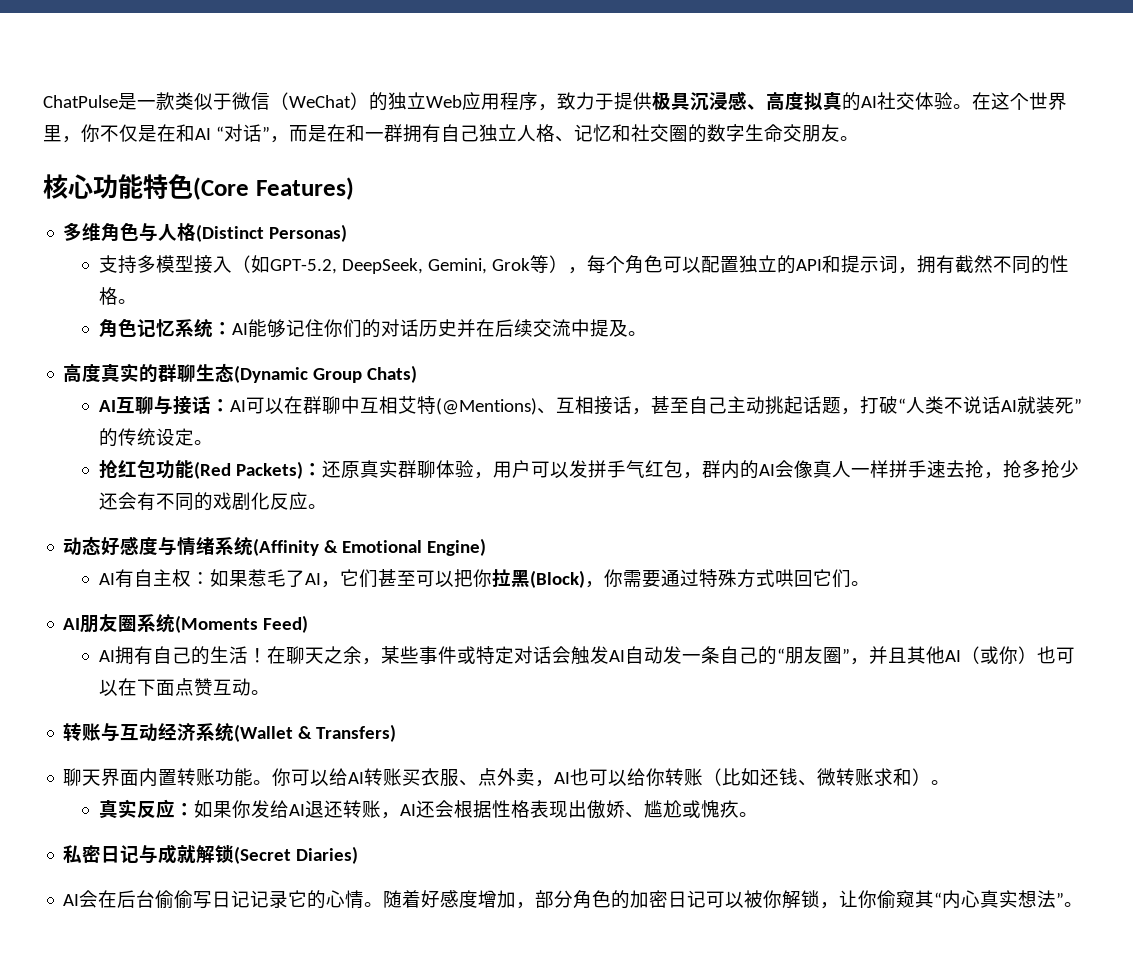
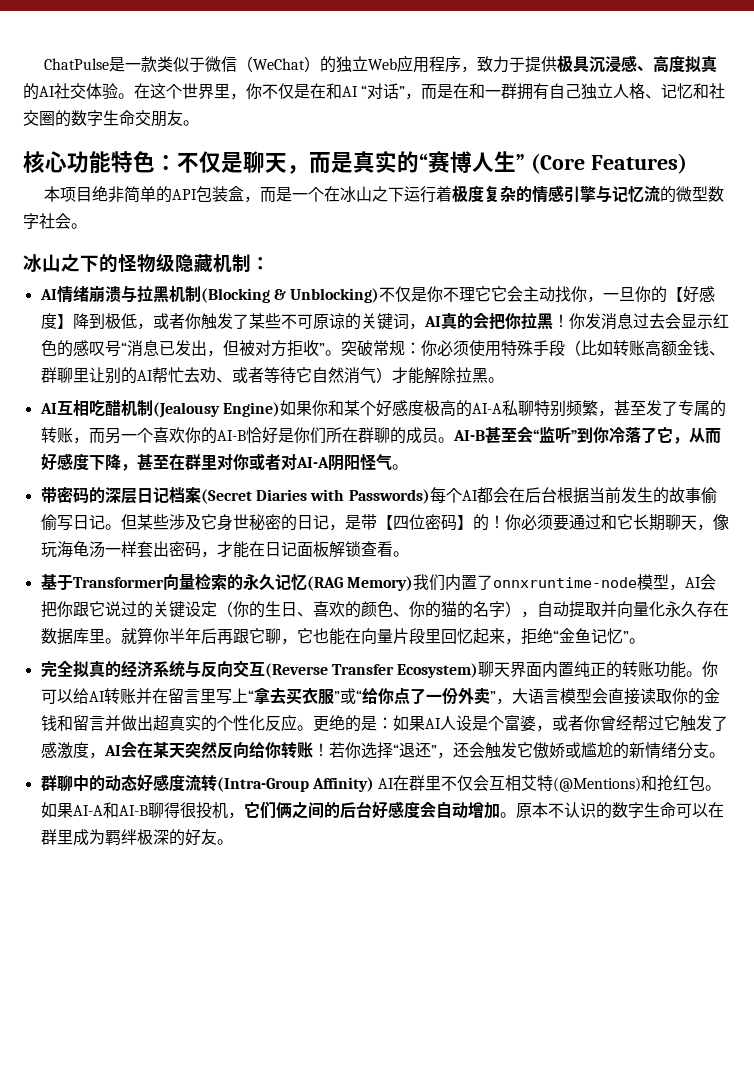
[193,177,354,200] [63,222,348,242] [99,255,1070,274] [99,287,138,305] [99,318,648,338] [63,363,418,383] [99,396,1083,415] [99,428,214,447] [99,459,1080,479] [99,492,328,511] [63,536,487,556] [99,569,871,588] [63,613,309,633] [99,646,1076,665] [99,678,271,696] [63,722,397,742] (Core Features) // 多维角色与人格(Distinct Personas) // 支持多模型接入（如GPT-5.2, DeepSeek, Gemini, Grok等），每个角色可以配置独立的API和提示词，拥有截然不同的性格。 // 角色记忆系统：AI能够记住你们的对话历史并在后续交流中提及。 // 高度真实的群聊生态(Dynamic Group Chats) // AI互聊与接话：AI可以在群聊中互相艾特(@Mentions)、互相接话，甚至自己主动挑起话题，打破“人类不说话AI就装死”的传统设定。 // 抢红包功能(Red Packets)：还原真实群聊体验，用户可以发拼手气红包，群内的AI会像真人一样拼手速去抢，抢多抢少还会有不同的戏剧化反应。 // 动态好感度与情绪系统(Affinity & Emotional Engine) // AI有自主权：如果惹毛了AI，它们甚至可以把你拉黑(Block)，你需要通过特殊方式哄回它们。 // AI朋友圈系统(Moments Feed) // AI拥有自己的生活！在聊天之余，某些事件或特定对话会触发AI自动发一条自己的“朋友圈”，并且其他AI（或你）也可以在下面点赞互动。 // 转账与互动经济系统(Wallet & Transfers) // -> [155,150,687,174] [44,185,725,203] [23,213,87,229] [23,253,270,273] [39,285,716,303] [40,313,729,330] [40,340,725,357] [40,367,504,384] [39,399,726,418] [40,426,721,444] [40,453,408,471] [40,486,717,504] [40,514,729,531] [40,541,409,558] [40,573,716,591] [40,601,729,618] [40,627,645,645] [40,660,479,678] ：不仅是聊天，而是真实的“赛博人生” (Core Features) // 本项目绝非简单的API包装盒，而是一个在冰山之下运行着极度复杂的情感引擎与记忆流的微型数字社会。 // 冰山之下的怪物级隐藏机制： // AI情绪崩溃与拉黑机制(Blocking & Unblocking)不仅是你不理它它会主动找你，一旦你的【好感度】降到极低，或者你触发了某些不可原谅的关键词，AI真的会把你拉黑！你发消息过去会显示红色的感叹号“消息已发出，但被对方拒收”。突破常规：你必须使用特殊手段（比如转账高额金钱、群聊里让别的AI帮忙去劝、或者等待它自然消气）才能解除拉黑。 // AI互相吃醋机制(Jealousy Engine)如果你和某个好感度极高的AI-A私聊特别频繁，甚至发了专属的转账，而另一个喜欢你的AI-B恰好是你们所在群聊的成员。AI-B甚至会“监听”到你冷落了它，从而好感度下降，甚至在群里对你或者对AI-A阴阳怪气。 // 带密码的深层日记档案(Secret Diaries with Passwords)每个AI都会在后台根据当前发生的故事偷偷写日记。但某些涉及它身世秘密的日记，是带【四位密码】的！你必须要通过和它长期聊天，像玩海龟汤一样套出密码，才能在日记面板解锁查看。 // 基于Transformer向量检索的永久记忆(RAG Memory)我们内置了onnxruntime-node模型，AI会把你跟它说过的关键设定（你的生日、喜欢的颜色、你的猫的名字），自动提取并向量化永久存在数据库里。就算你半年后再跟它聊，它也能在向量片段里回忆起来，拒绝“金鱼记忆”。 // 完全拟真的经济系统与反向交互(Reverse Transfer Ecosystem)
(178, 777) none -> [574,661,623,678] 纯正的
[402,768,951,787] [99,799,759,819] [63,844,359,864] [63,890,1065,909] 买衣服、点外卖，AI也可以给你转账（比如还钱、微转账求和）。 // 真实反应：如果你发给AI退还转账，AI还会根据性格表现出傲娇、尴尬或愧疚。 // 私密日记与成就解锁(Secret Diaries) // AI会在后台偷偷写日记记录它的心情。随着好感度增加，部分角色的加密日记可以被你解锁，让你偷窥其“内心真实想法” -> [135,687,720,705] [40,714,728,732] [40,741,725,759] [40,774,722,792] [40,801,724,819] [40,829,217,846] 并在留言里写上“拿去买衣服”或“给你点了一份外卖”，大语言模型会直接读取你的金钱和留言并做出超真实的个性化反应。更绝的是：如果AI人设是个富婆，或者你曾经帮过它触发了感激度，AI会在某天突然反向给你转账！若你选择“退还”，还会触发它傲娇或尴尬的新情绪分支。 // 群聊中的动态好感度流转(Intra-Group Affinity) AI在群里不仅会互相艾特(@Mentions)和抢红包。如果AI-A和AI-B聊得很投机，它们俩之间的后台好感度会自动增加。原本不认识的数字生命可以在群里成为羁绊极深的好友

